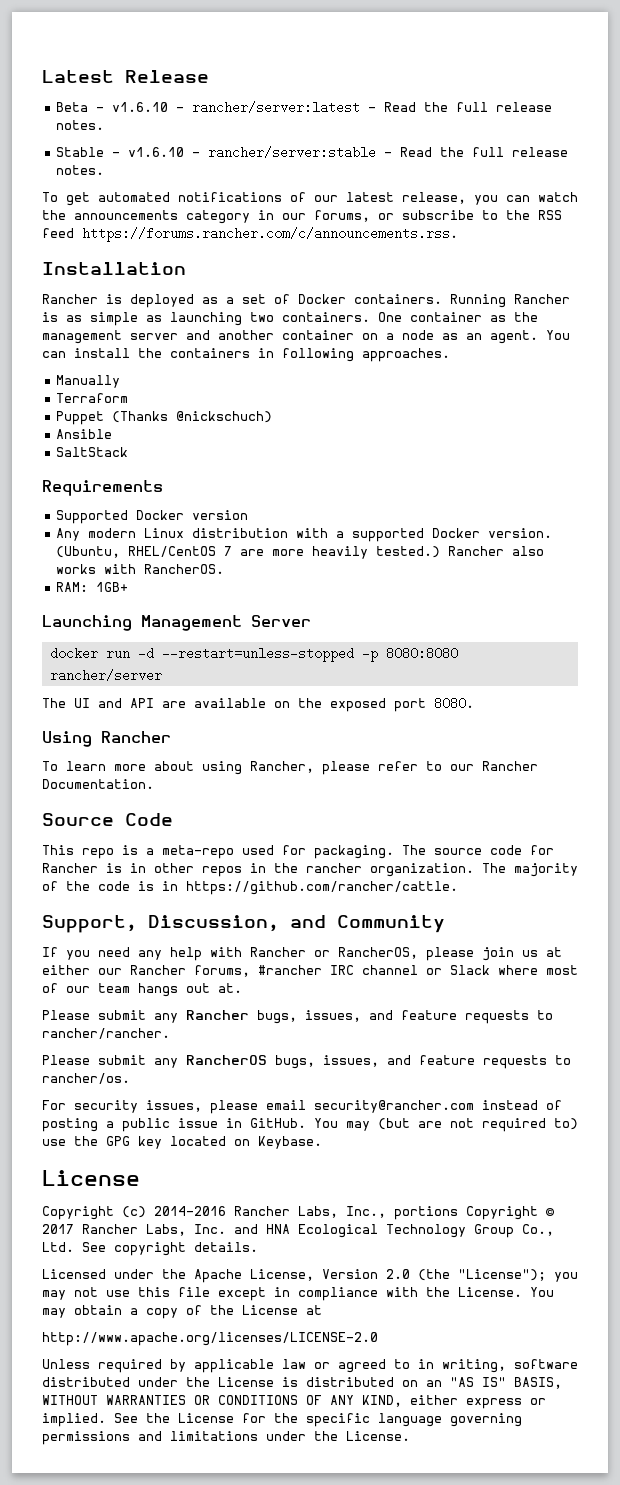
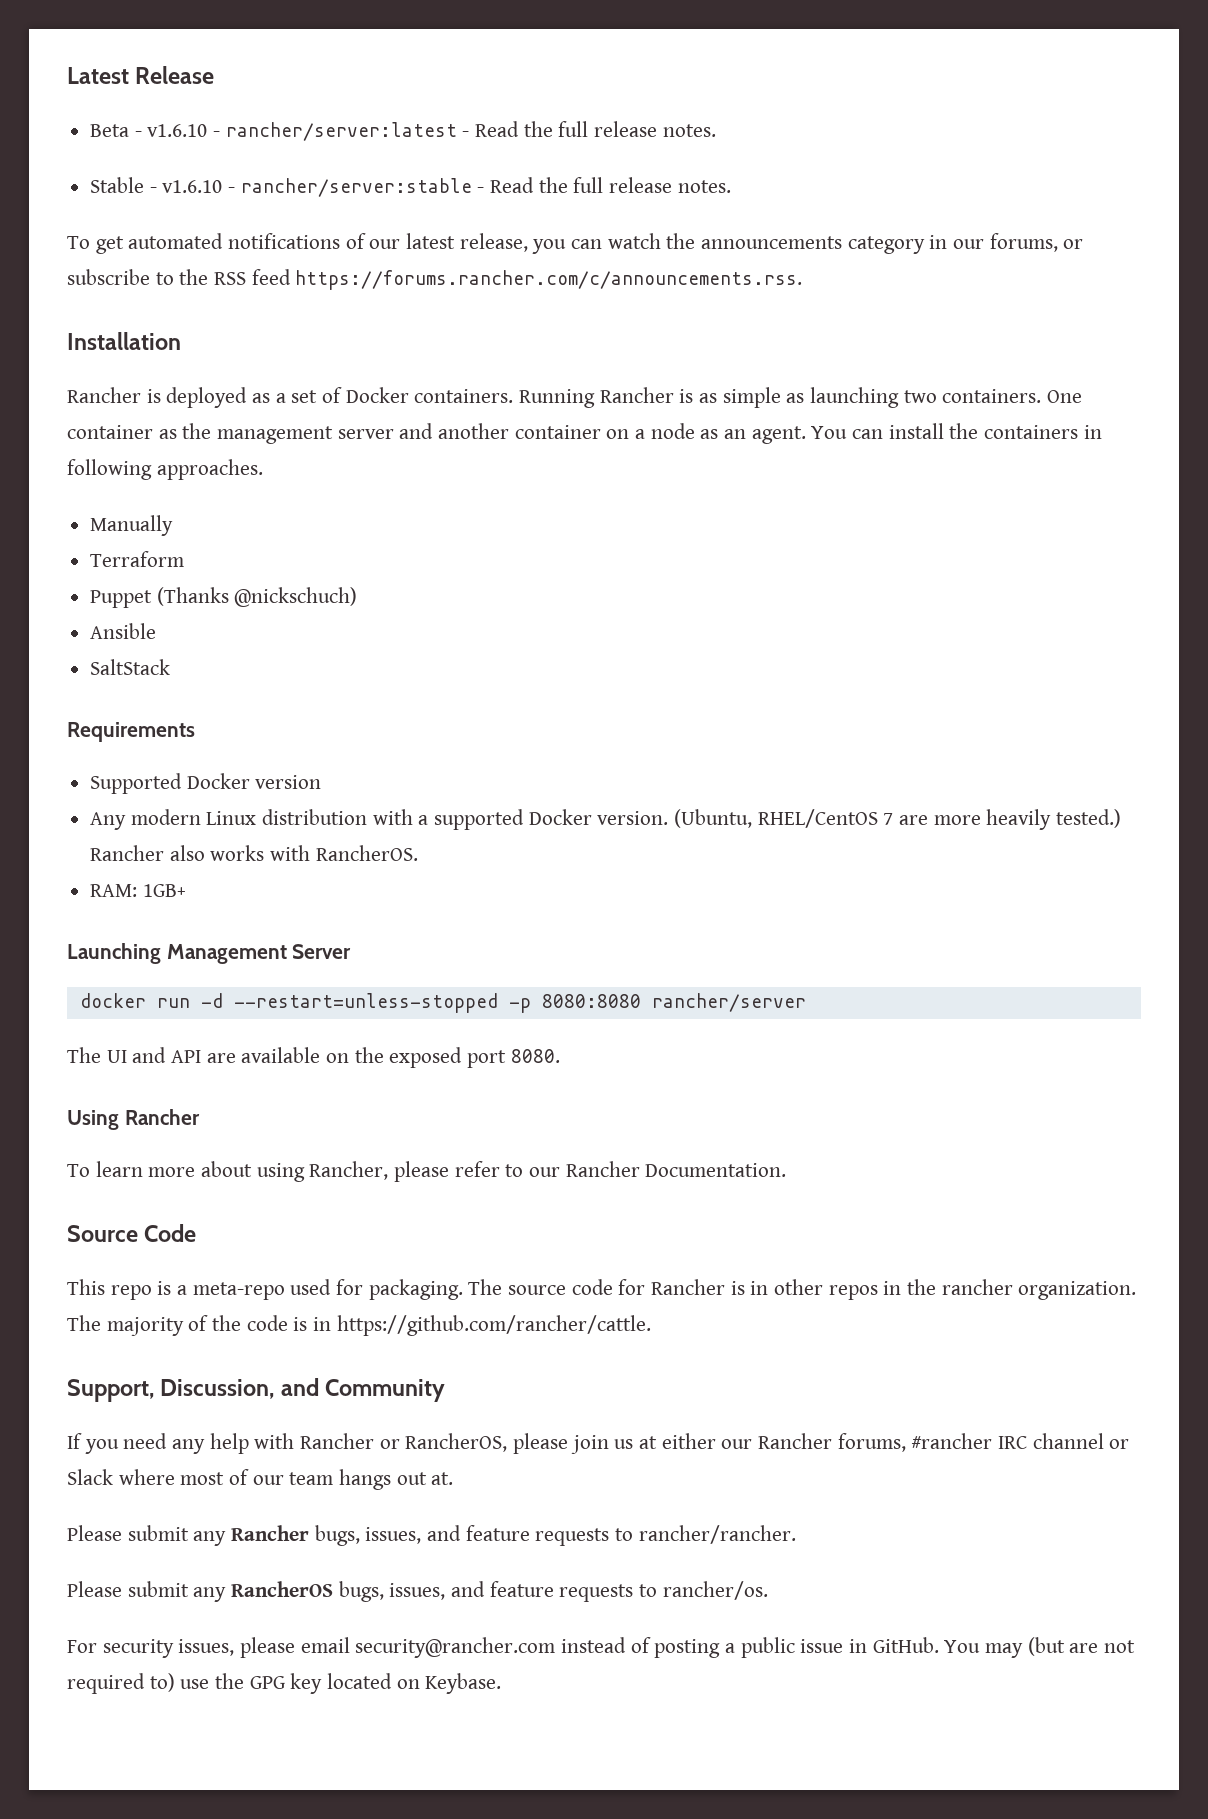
[42,1170,140,1186] [42,1206,555,1220] [42,1224,554,1238] [42,1242,258,1256] [42,1269,578,1283] [42,1287,554,1301] [42,1305,322,1319] [42,1332,378,1346] [42,1359,578,1373] [42,1377,562,1389] [42,1395,546,1409] [42,1413,522,1427] [42,1431,410,1445] // License // Copyright (c) 2014-2016 Rancher Labs, Inc., portions Copyright © 2017 Rancher Labs, Inc. and HNA Ecological Technology Group Co., Ltd. See copyright details. // Licensed under the Apache License, Version 2.0 (the "License"); you may not use this file except in compliance with the License. You may obtain a copy of the License at // http://www.apache.org/licenses/LICENSE-2.0 // Unless required by applicable law or agreed to in writing, software distributed under the License is distributed on an "AS IS" BASIS, WITHOUT WARRANTIES OR CONDITIONS OF ANY KIND, either express or implied. See the License for the specific language governing permissions and limitations under the License. -> (502, 1683) none

